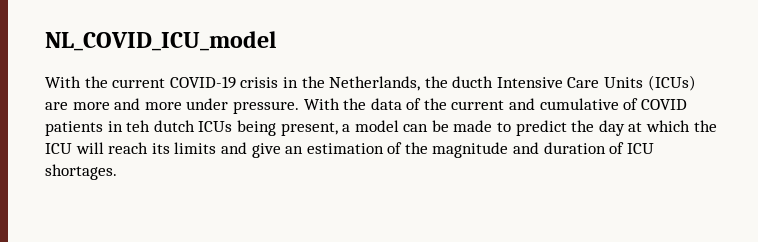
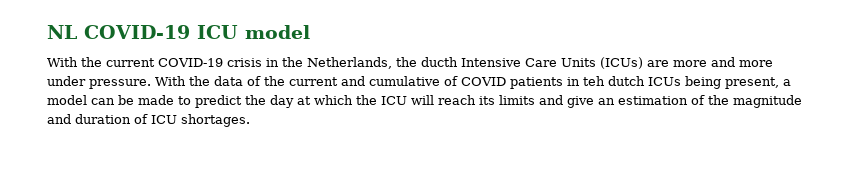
[45,31,276,51] NL_COVID_ICU_model -> [47,25,310,39] NL COVID-19 ICU model

